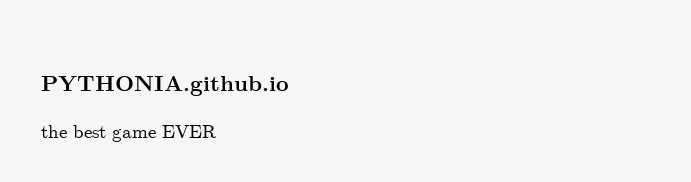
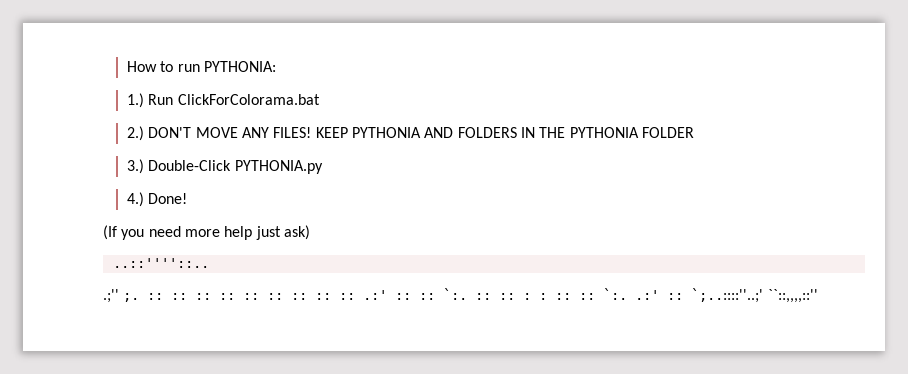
[41,76,289,96] [41,125,216,142] PYTHONIA.github.io // the best game EVER -> [127,61,277,72] [127,93,320,108] [127,126,694,141] [127,159,323,174] [127,192,188,207] [103,225,310,240] [112,258,209,268] [103,288,818,303] How to run PYTHONIA: // 1.) Run ClickForColorama.bat // 2.) DON'T MOVE ANY FILES! KEEP PYTHONIA AND FOLDERS IN THE PYTHONIA FOLDER // 3.) Double-Click PYTHONIA.py // 4.) Done! // (If you need more help just ask) // ..::''''::.. // .;'' ;. :: :: :: :: :: :: :: :: :: .:' :: :: `:. :: :: : : :: :: `:. .:' :: `;..::::''..;' ``::,,,,::''

